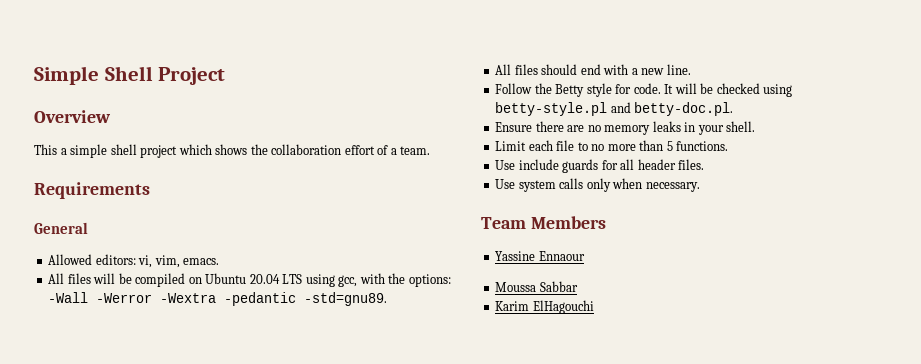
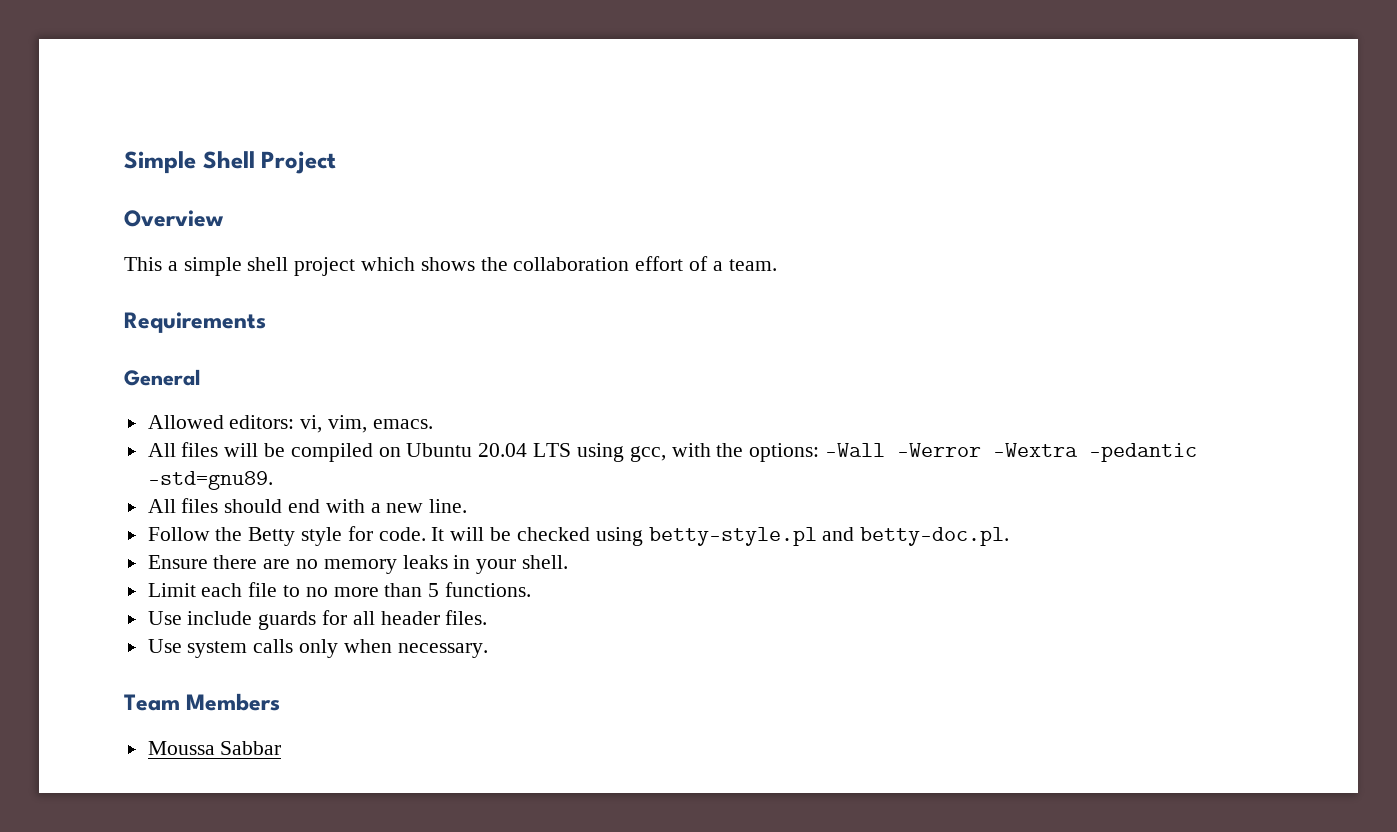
[495,251,585,261] // Yassine Ennaour -> (281, 702) none
[495,300,594,314] // Karim ElHagouchi -> (282, 748) none

